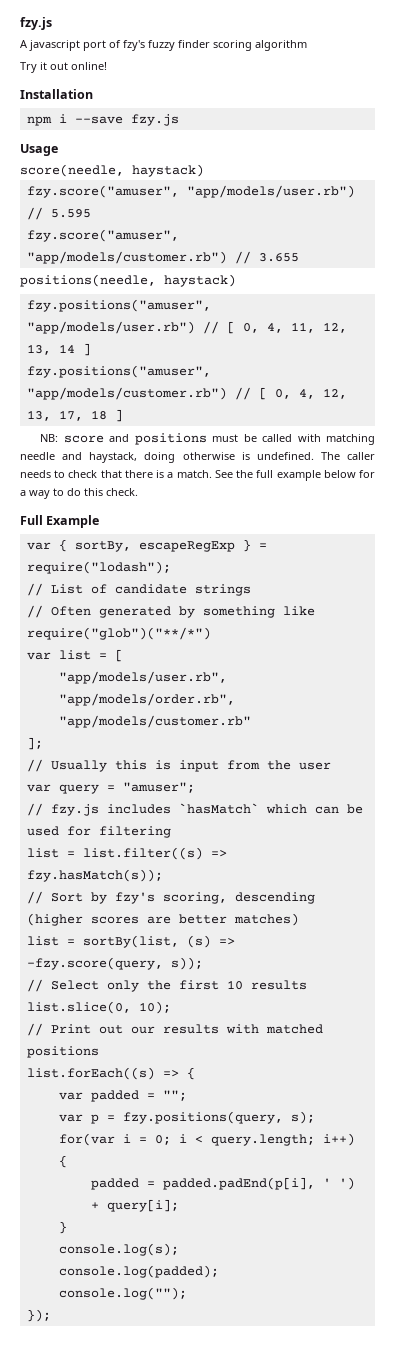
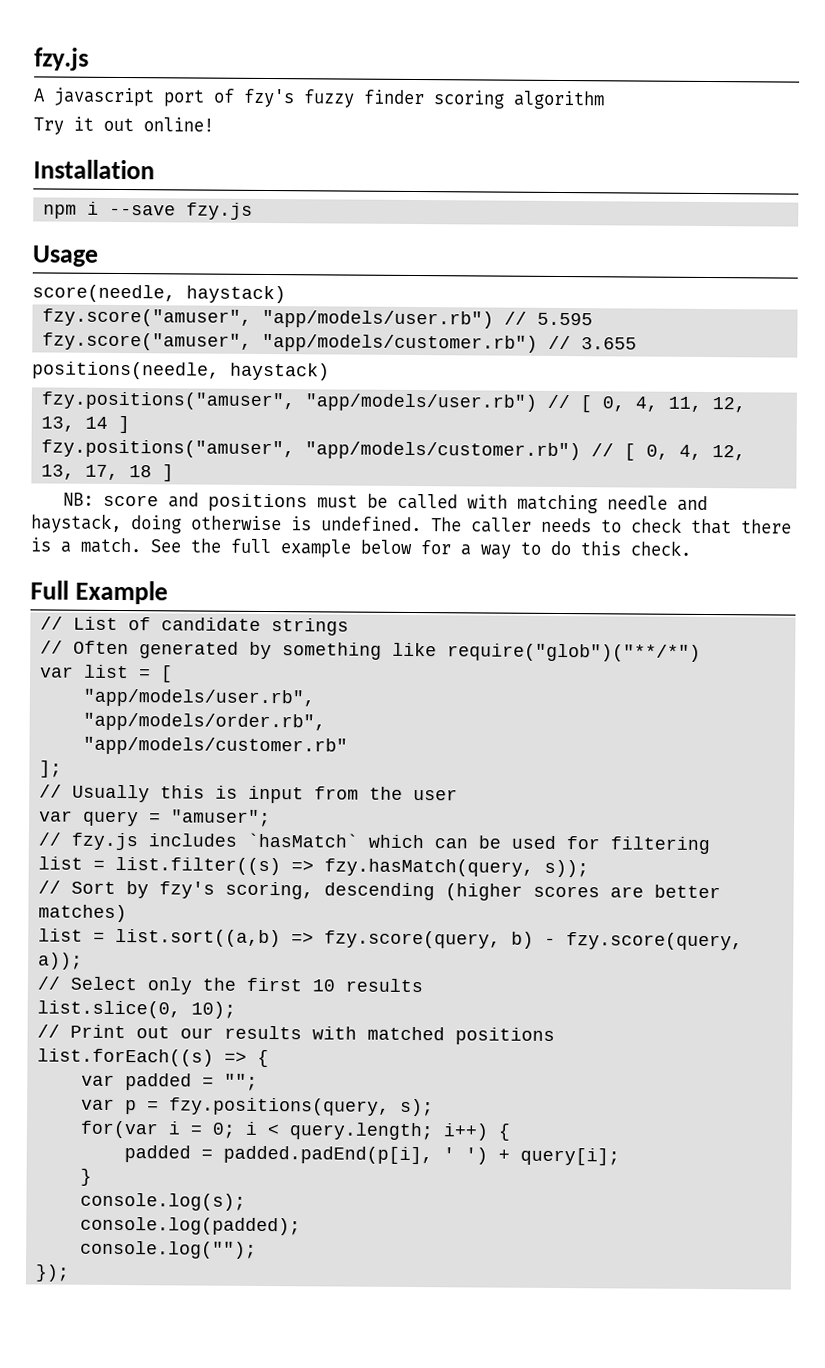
[26,539,267,552] [26,561,171,574] // var { sortBy, escapeRegExp } = require("lodash"); -> (168, 592) none
[26,869,163,882] fzy.hasMatch(s)); -> [324,858,590,878] fzy.hasMatch(query, s));
[82,935,235,948] [26,957,203,970] sortBy(list, (s) => -fzy.score(query, s)); -> [115,928,744,951] [38,952,84,970] list.sort((a,b) => fzy.score(query, b) - fzy.score(query, a));

